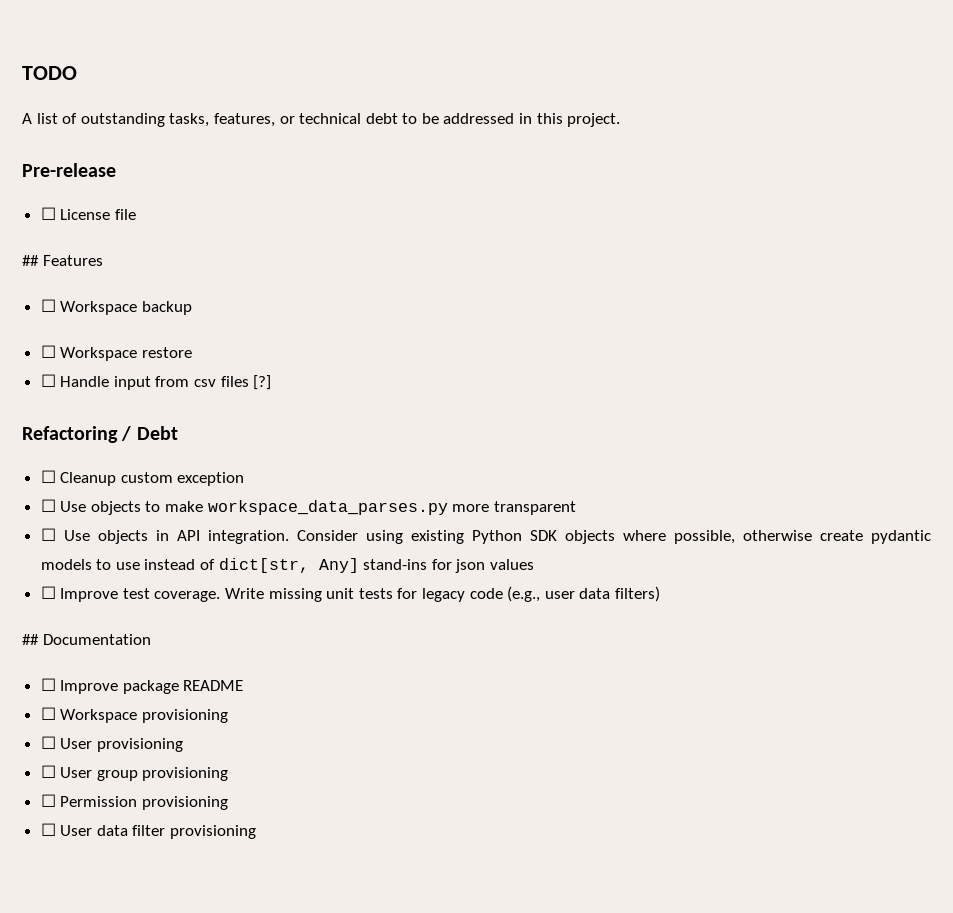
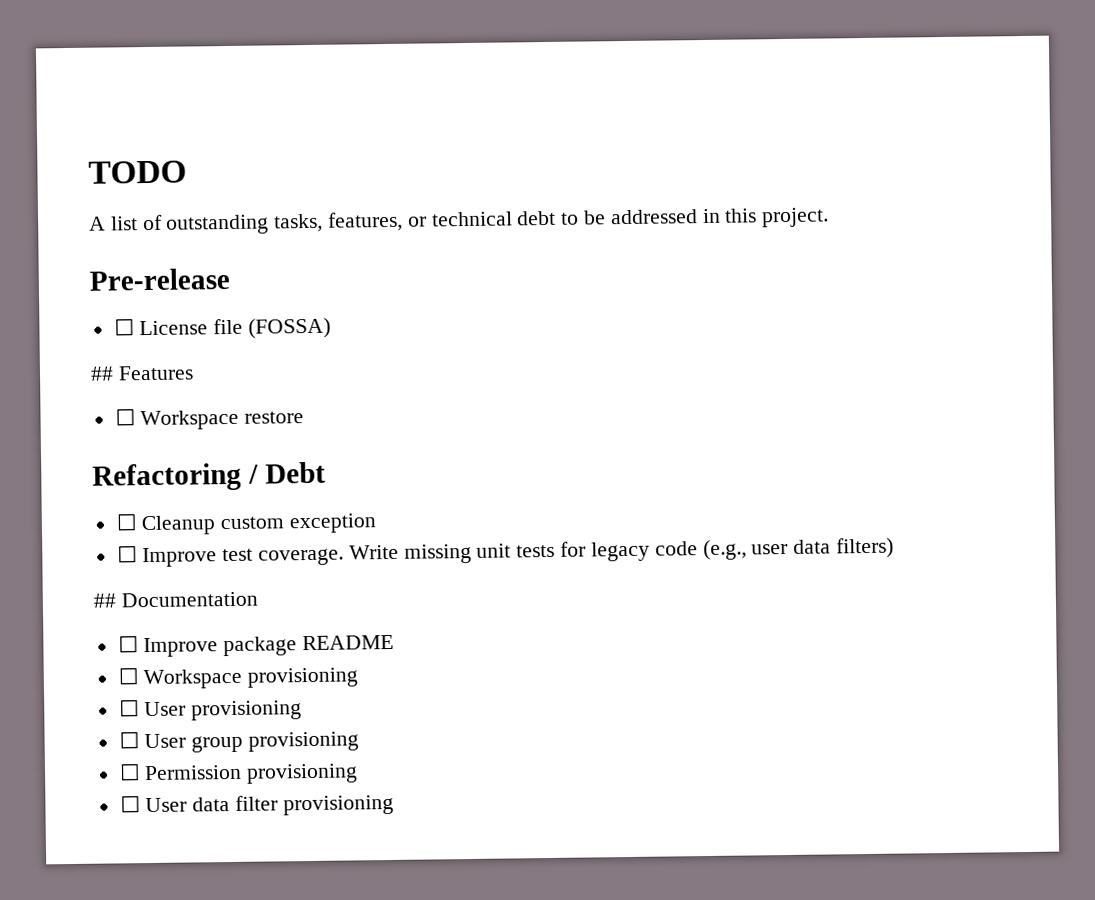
(136, 214) none -> [248,317,332,339] (FOSSA)
[40,299,192,315] // ☐ Workspace backup -> (194, 373) none
[40,374,272,390] // ☐ Handle input from csv files [?] -> (305, 417) none
[40,499,576,515] [40,528,931,544] [40,558,535,573] // ☐ Use objects to make workspace_data_parses.py more transparent // ☐ Use objects in API integration. Consider using existing Python SDK objects where possible, otherwise create pydantic models to use instead of dict[str, Any] stand-ins for json values -> (378, 523) none

